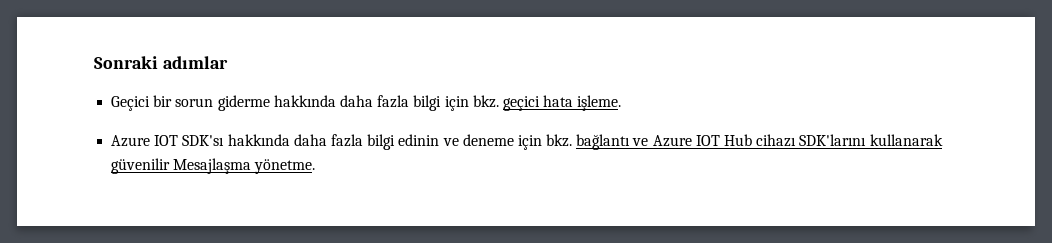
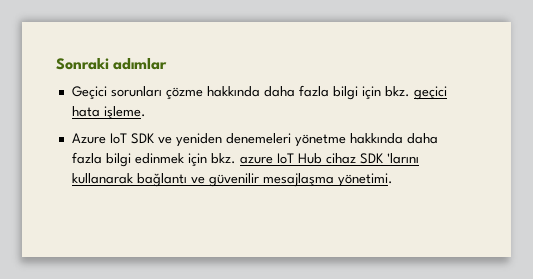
[153,95,270,111] bir sorun giderme -> [110,86,203,100] sorunları çözme
[154,134,943,150] [111,158,316,174] IOT SDK'sı hakkında daha fazla bilgi edinin ve deneme için bkz. bağlantı ve Azure IOT Hub cihazı SDK'larını kullanarak güvenilir Mesajlaşma yönetme. -> [109,133,438,147] [71,152,419,167] [71,173,393,187] IoT SDK ve yeniden denemeleri yönetme hakkında daha fazla bilgi edinmek için bkz. azure IoT Hub cihaz SDK 'larını kullanarak bağlantı ve güvenilir mesajlaşma yönetimi.

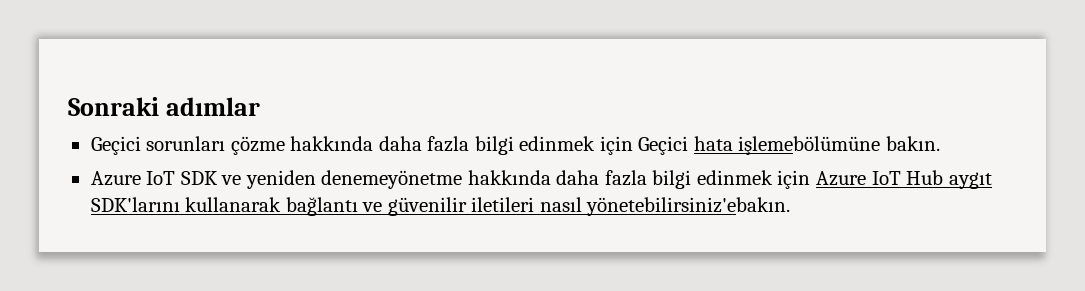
[361,86,447,100] [71,106,146,120] için bkz. geçici hata işleme. -> [519,136,940,155] edinmek için Geçici hata işlemebölümüne bakın.
[225,133,438,147] [71,152,419,167] denemeleri yönetme hakkında daha fazla bilgi edinmek için bkz. azure IoT Hub cihaz SDK 'larını -> [321,170,992,189] [90,197,180,212] denemeyönetme hakkında daha fazla bilgi edinmek için Azure IoT Hub aygıt SDK'larını
[262,173,393,187] mesajlaşma yönetimi. -> [471,197,791,216] iletileri nasıl yönetebilirsiniz'ebakın.

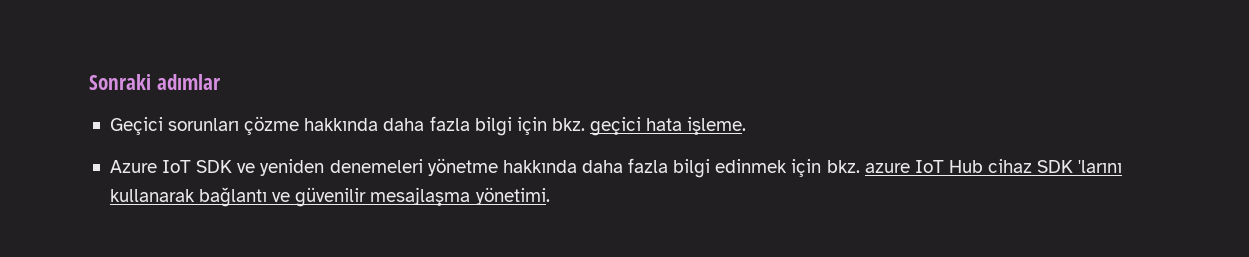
[519,136,940,155] edinmek için Geçici hata işlemebölümüne bakın. -> [516,117,747,136] için bkz. geçici hata işleme.
[321,170,992,189] [90,197,180,212] denemeyönetme hakkında daha fazla bilgi edinmek için Azure IoT Hub aygıt SDK'larını -> [329,158,1123,178] denemeleri yönetme hakkında daha fazla bilgi edinmek için bkz. azure IoT Hub cihaz SDK 'larını
[471,197,791,216] iletileri nasıl yönetebilirsiniz'ebakın. -> [370,187,550,206] mesajlaşma yönetimi.

